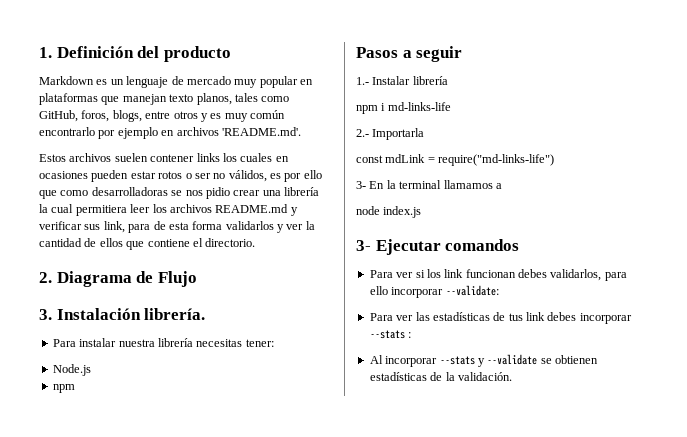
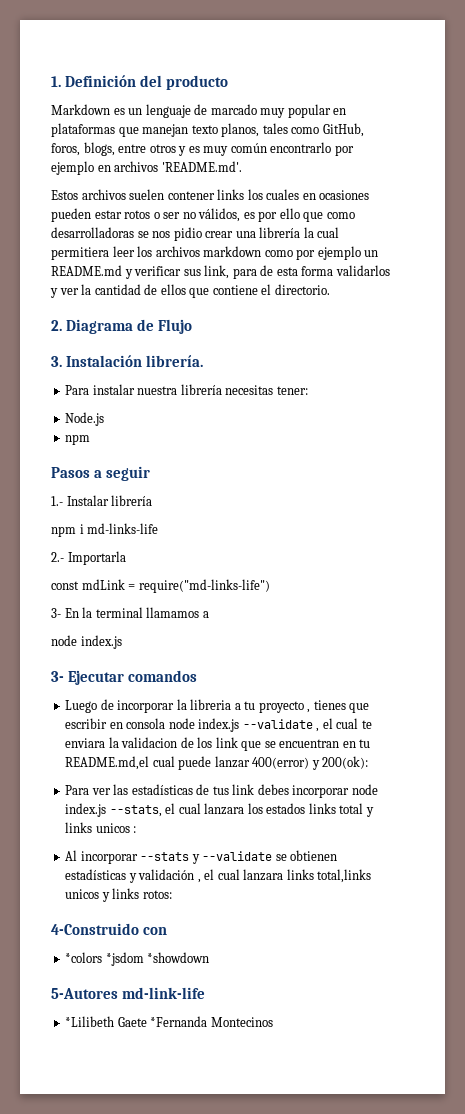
[186,76,231,85] mercado -> [210,104,257,115] marcado
(212, 208) none -> [203,246,379,260] markdown como por ejemplo un
[369,269,627,281] [369,285,499,298] Para ver si los link funcionan debes validarlos, para ello incorporar --validate: -> [65,699,370,713] [65,718,372,732] [65,737,371,751] [65,756,369,770] Luego de incorporar la libreria a tu proyecto , tienes que escribir en consola node index.js --validate , el cual te enviara la validacion de los link que se encuentran en tu README.md,el cual puede lanzar 400(error) y 200(ok):
[369,330,405,339] --stats -> [351,784,378,795] [65,803,374,817] [65,822,130,833] node index.js --stats, el cual lanzara los estados links total y links unicos
[430,372,512,381] de la validación. -> [128,869,372,883] [65,888,172,902] [51,923,168,935] [65,952,210,966] [51,987,206,999] [65,1016,273,1027] y validación , el cual lanzara links total,links unicos y links rotos: // 4-Construido con // *colors *jsdom *showdown // 5-Autores md-link-life // *Lilibeth Gaete *Fernanda Montecinos

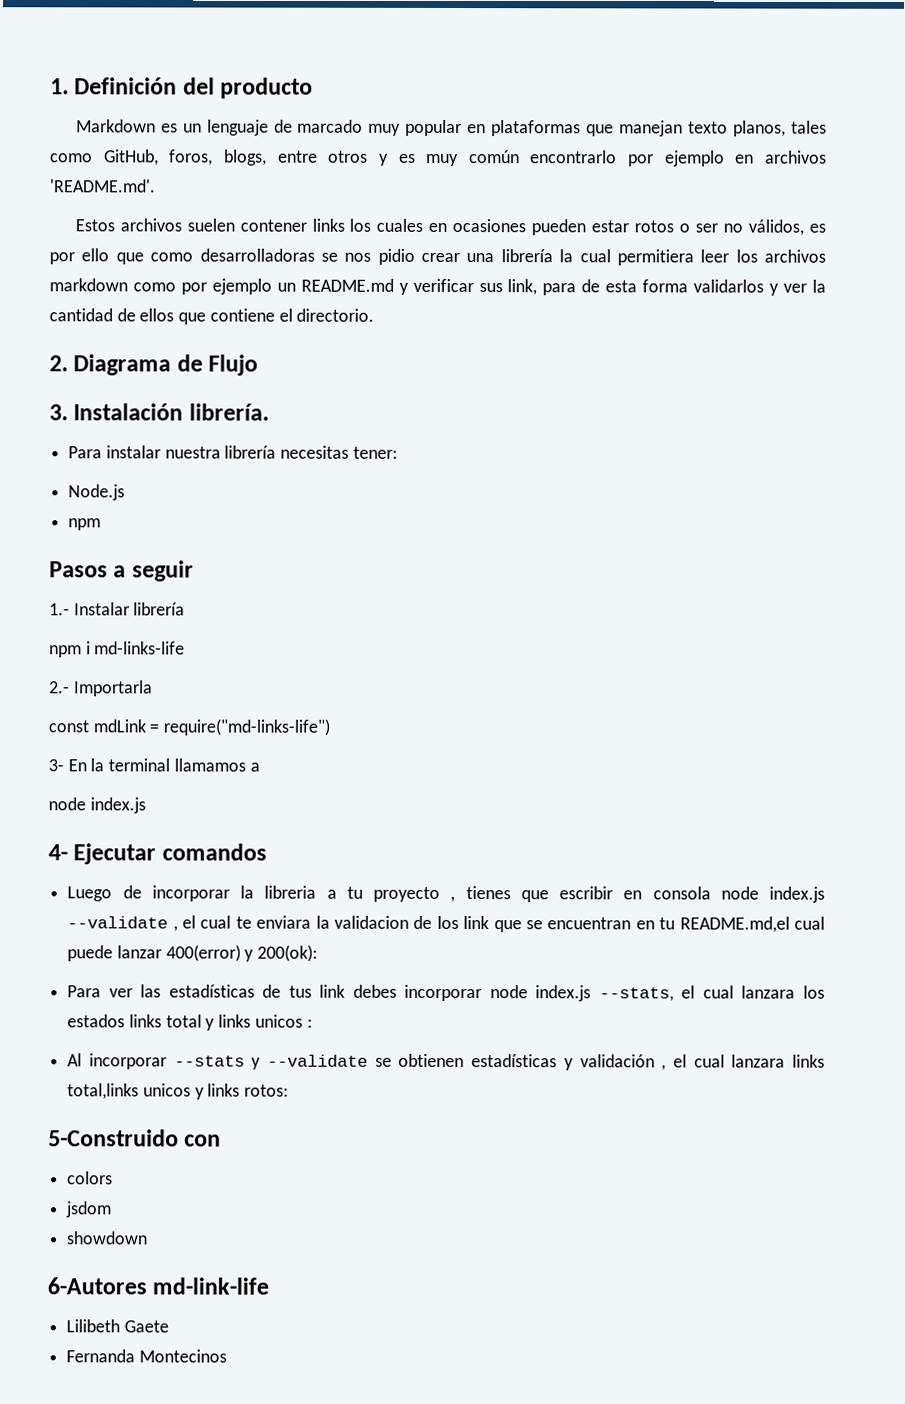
[51,671,64,682] 3- -> [48,844,68,861] 4-
[51,923,139,935] 4-Construido -> [48,1129,179,1147] 5-Construido
[65,952,210,966] [51,988,118,999] *colors *jsdom *showdown // 5-Autores -> [67,1171,114,1185] [66,1201,113,1218] [66,1231,148,1245] [47,1277,147,1295] colors // jsdom // showdown // 6-Autores
[65,1016,115,1027] *Lilibeth -> [66,1319,121,1333] Lilibeth
[150,1016,208,1027] *Fernanda -> [66,1349,136,1363] // Fernanda

